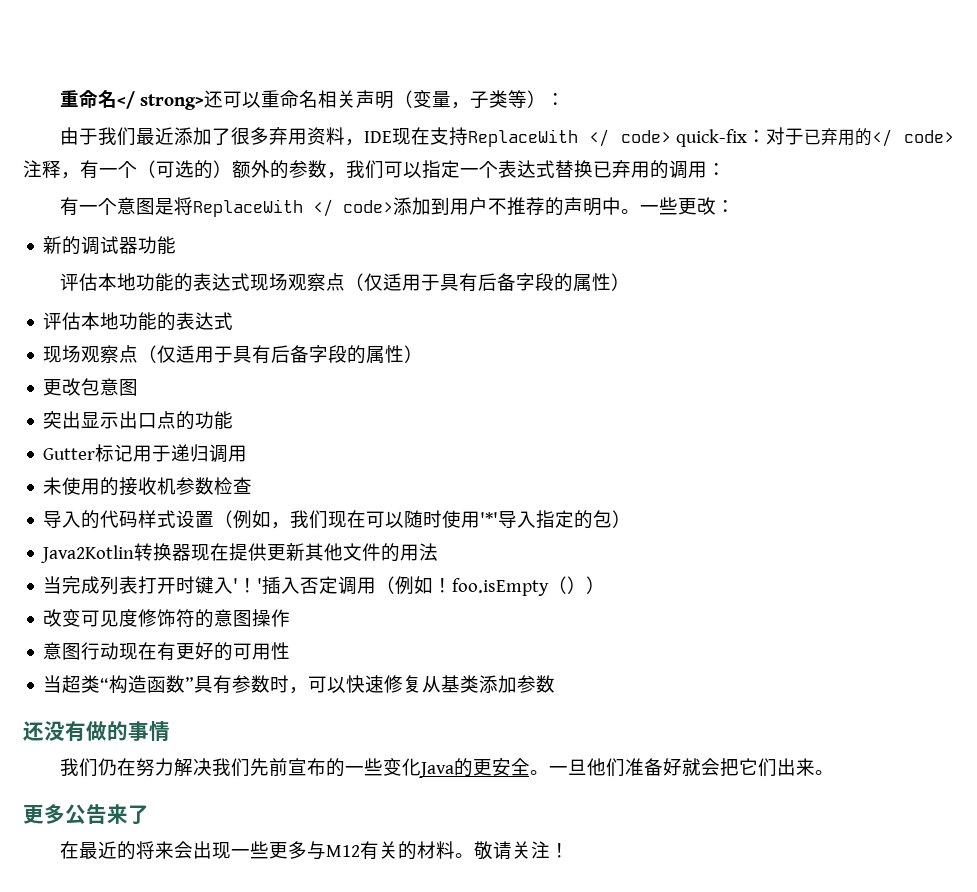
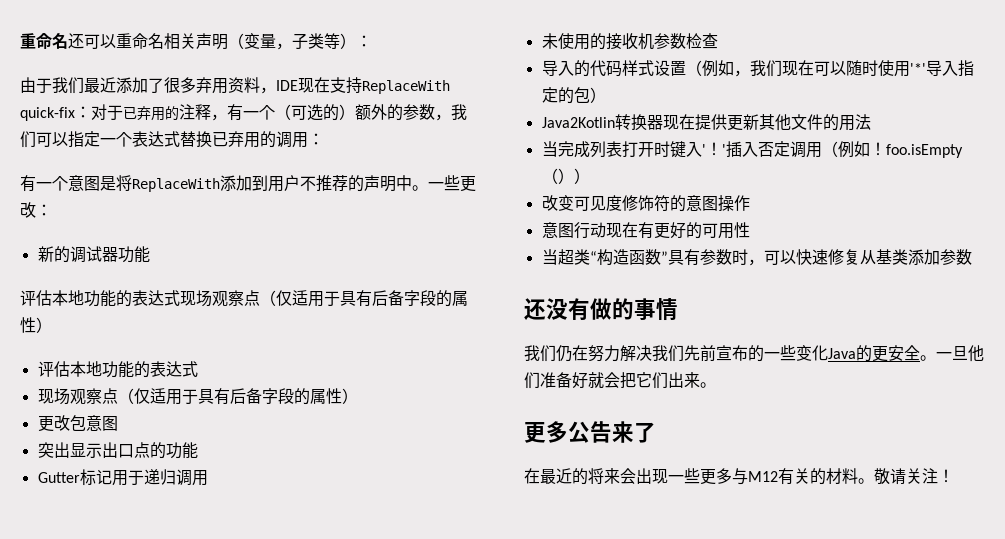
[59,90,204,110] 重命名</ strong> -> [20,33,68,49] 重命名
[589,129,671,147] </ code> -> (450, 87) none
[872,129,954,147] </ code> -> (179, 113) none
[312,199,393,217] </ code> -> (220, 185) none

